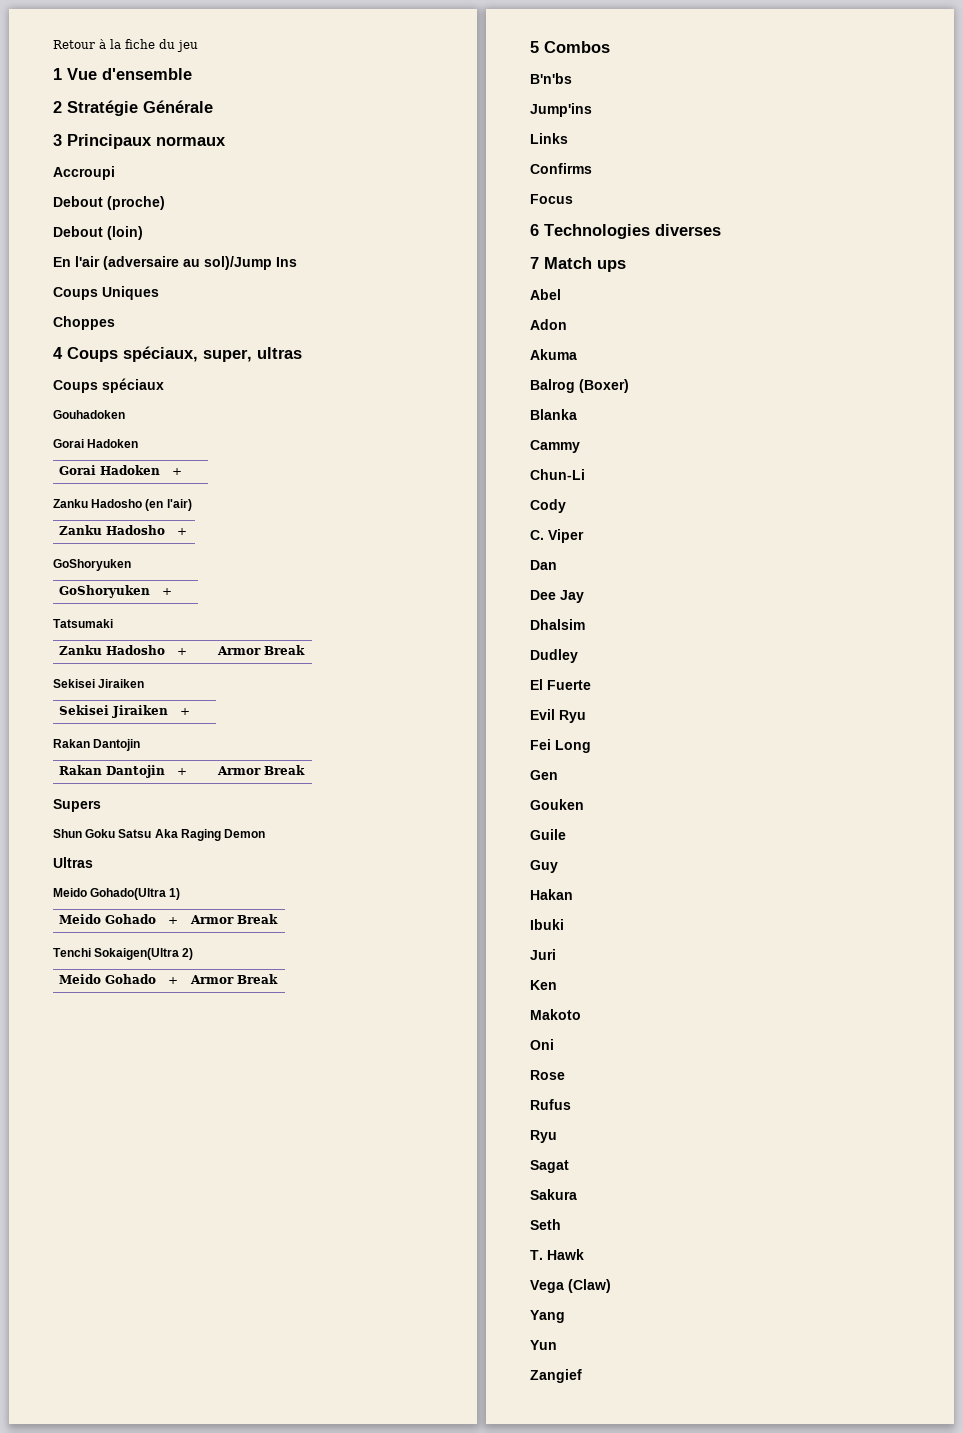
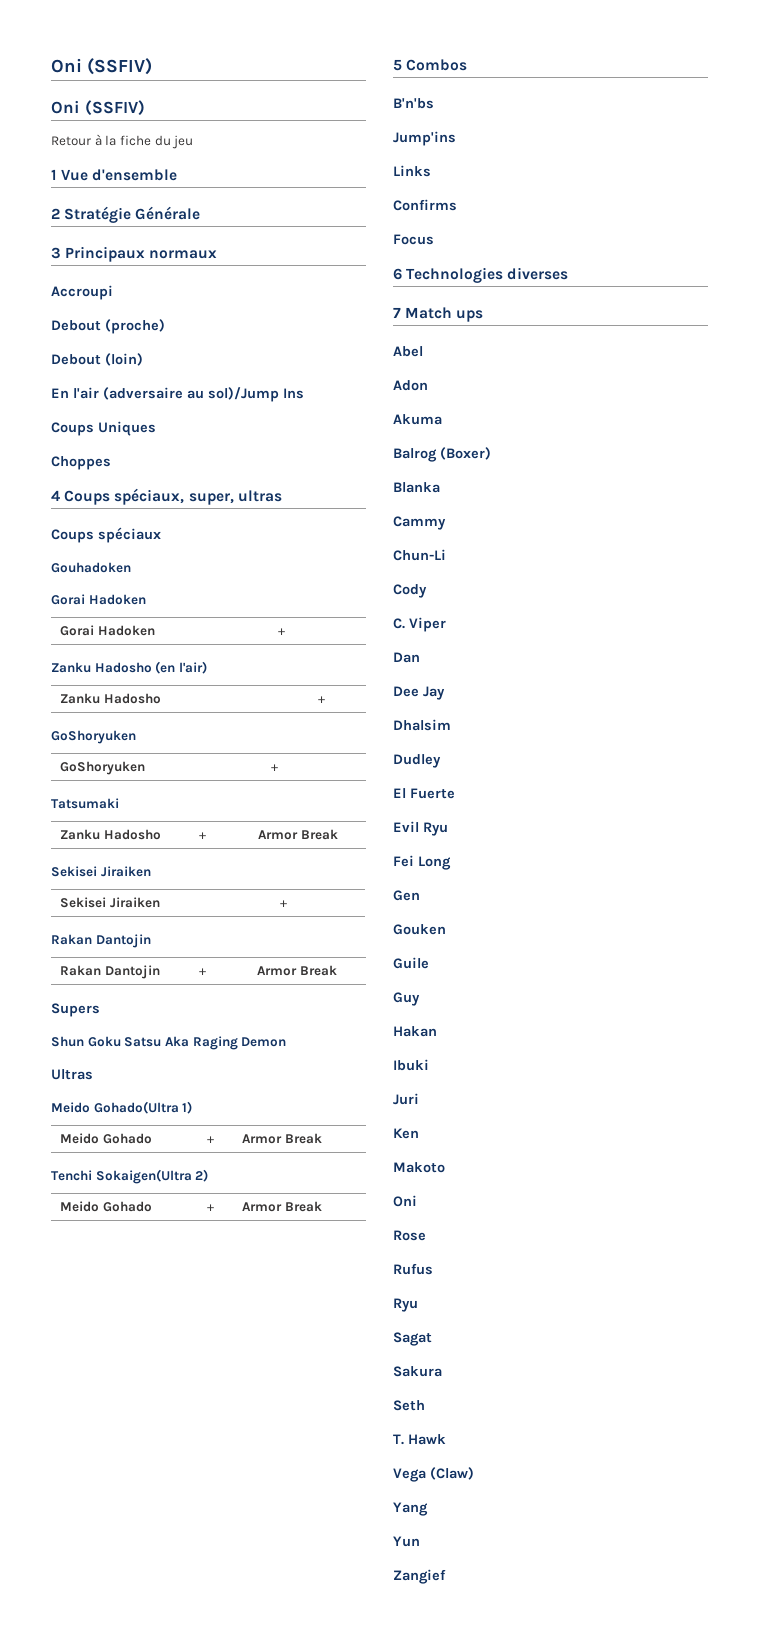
(53, 44) none -> [51,58,152,75] [51,100,145,116] Oni (SSFIV) // Oni (SSFIV) //

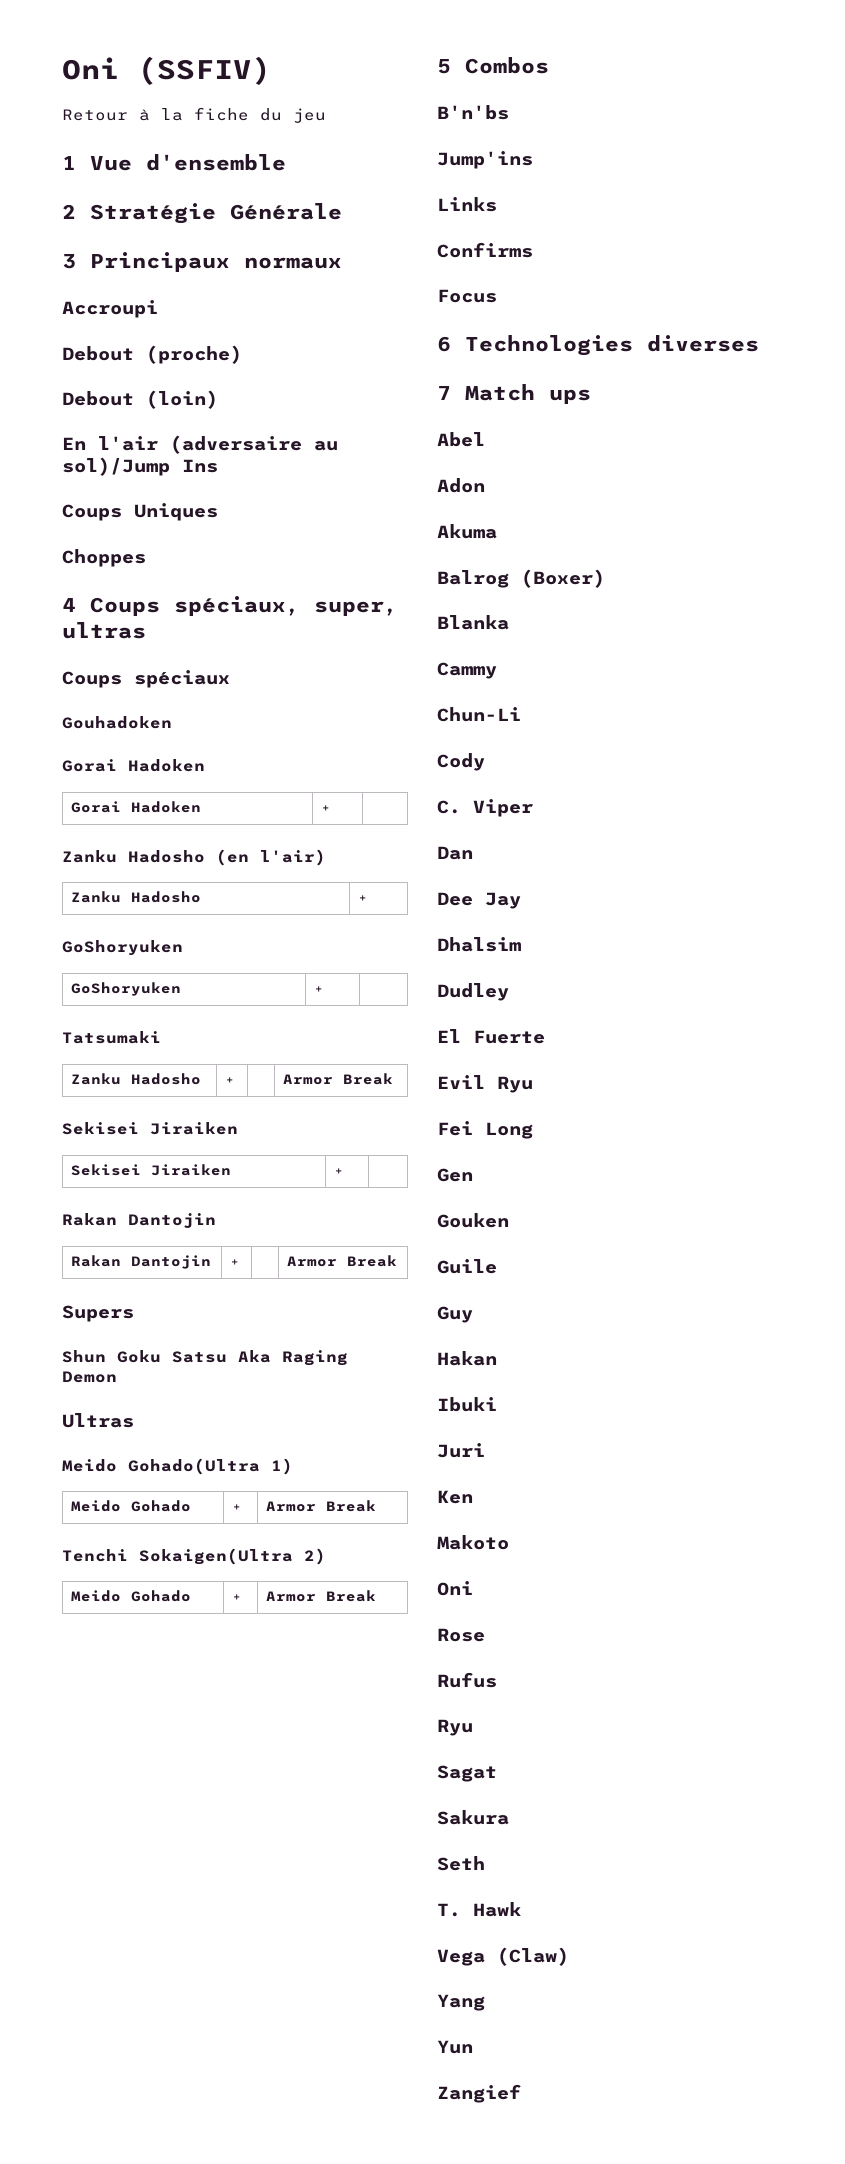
[51,58,152,75] [51,100,145,116] Oni (SSFIV) // Oni (SSFIV) -> [62,56,271,85] Oni (SSFIV)

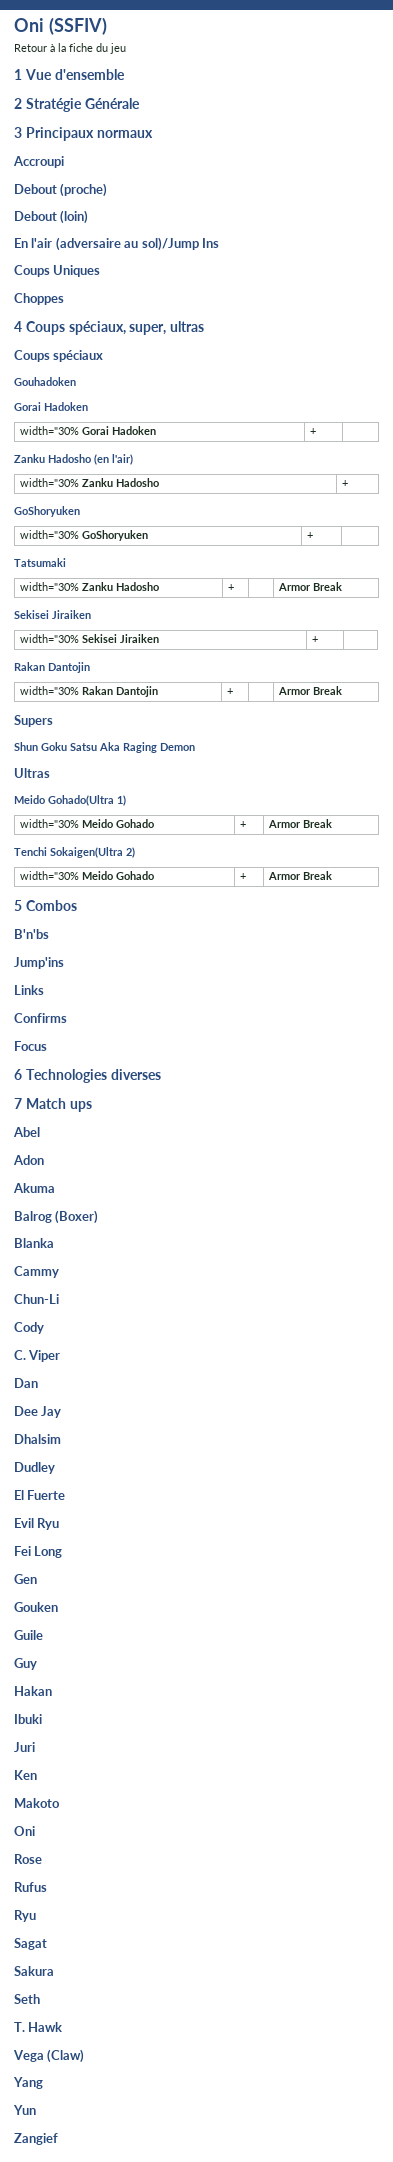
(205, 765) none -> [20,426,80,435] width="30%
(326, 857) none -> [20,478,80,487] width="30%
(183, 948) none -> [20,530,80,539] width="30%
(161, 1037) none -> [20,582,80,591] width="30%
(238, 1128) none -> [20,634,80,643] width="30%
(216, 1220) none -> [20,686,80,695] width="30%
(293, 1466) none -> [20,819,80,828] width="30%
(326, 1556) none -> [20,871,80,880] width="30%

